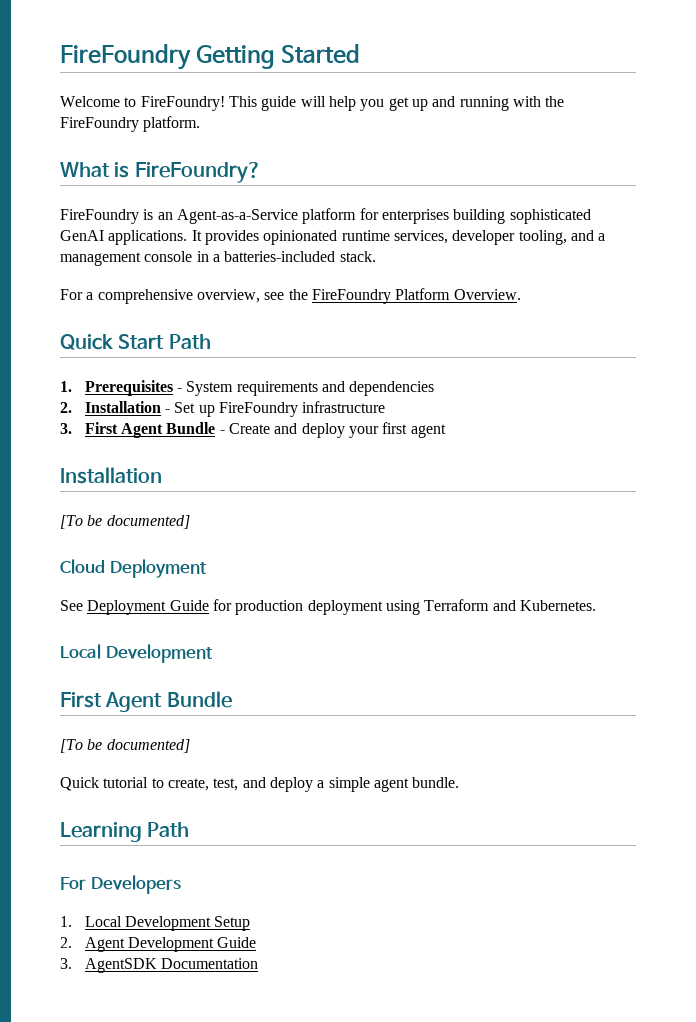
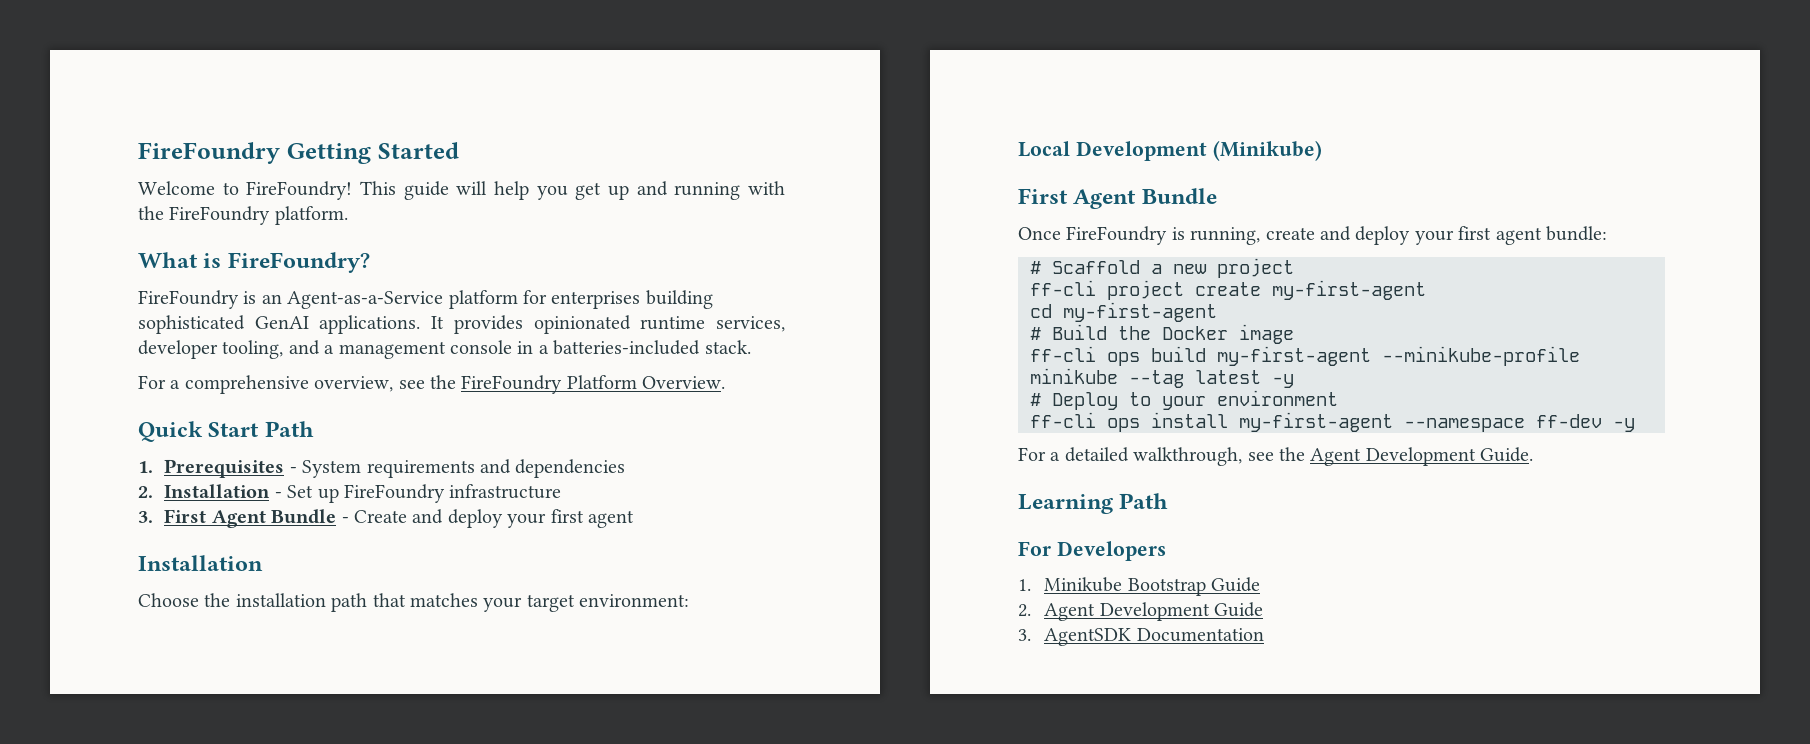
[60,515,190,529] [60,559,207,578] [60,599,596,615] [60,644,213,663] [To be documented] // Cloud Deployment // See Deployment Guide for production deployment using Terraform and Kubernetes. // Local Development -> [138,593,690,612] [1018,140,1322,161] Choose the installation path that matches your target environment: // Local Development (Minikube)
[60,739,190,753] [60,777,460,792] [To be documented] // Quick tutorial to create, test, and deploy a simple agent bundle. -> [1018,226,1607,245] [1030,258,1294,278] [1030,280,1426,300] [1030,302,1217,322] [1030,324,1294,344] [1030,346,1580,366] [1030,368,1294,388] [1030,390,1338,410] [1030,412,1635,432] [1018,447,1534,466] Once FireFoundry is running, create and deploy your first agent bundle: // # Scaffold a new project // ff-cli project create my-first-agent // cd my-first-agent // # Build the Docker image // ff-cli ops build my-first-agent --minikube-profile minikube --tag latest -y // # Deploy to your environment // ff-cli ops install my-first-agent --namespace ff-dev -y // For a detailed walkthrough, see the Agent Development Guide.
[84,916,251,931] Local Development Setup -> [1044,577,1261,596] Minikube Bootstrap Guide

